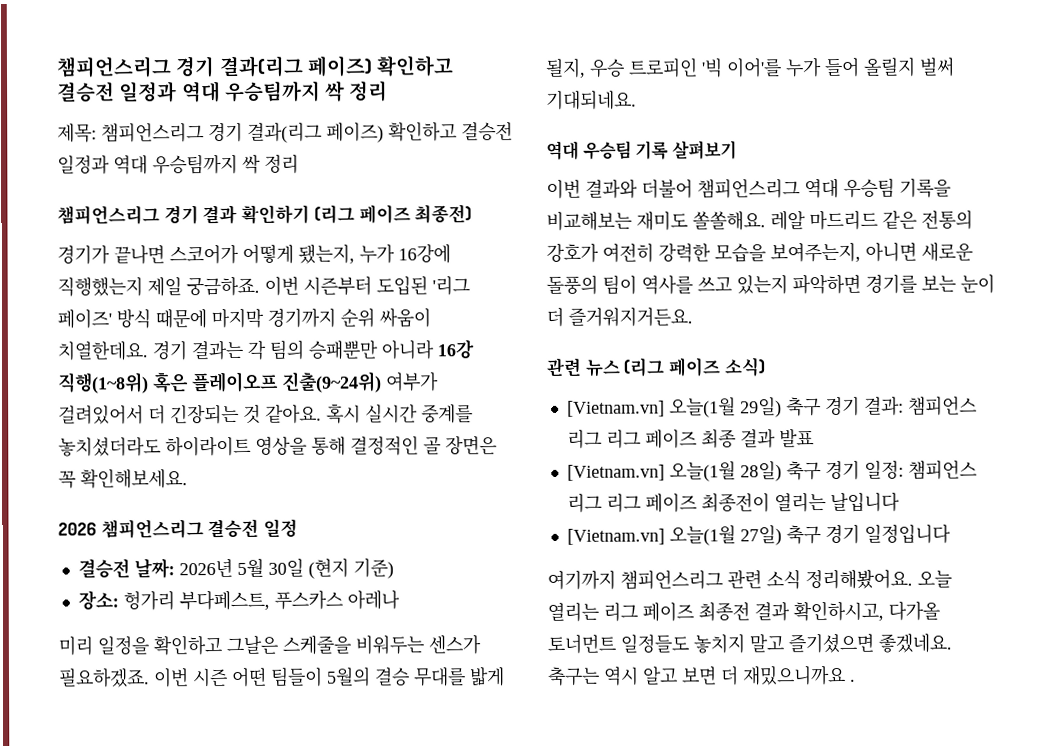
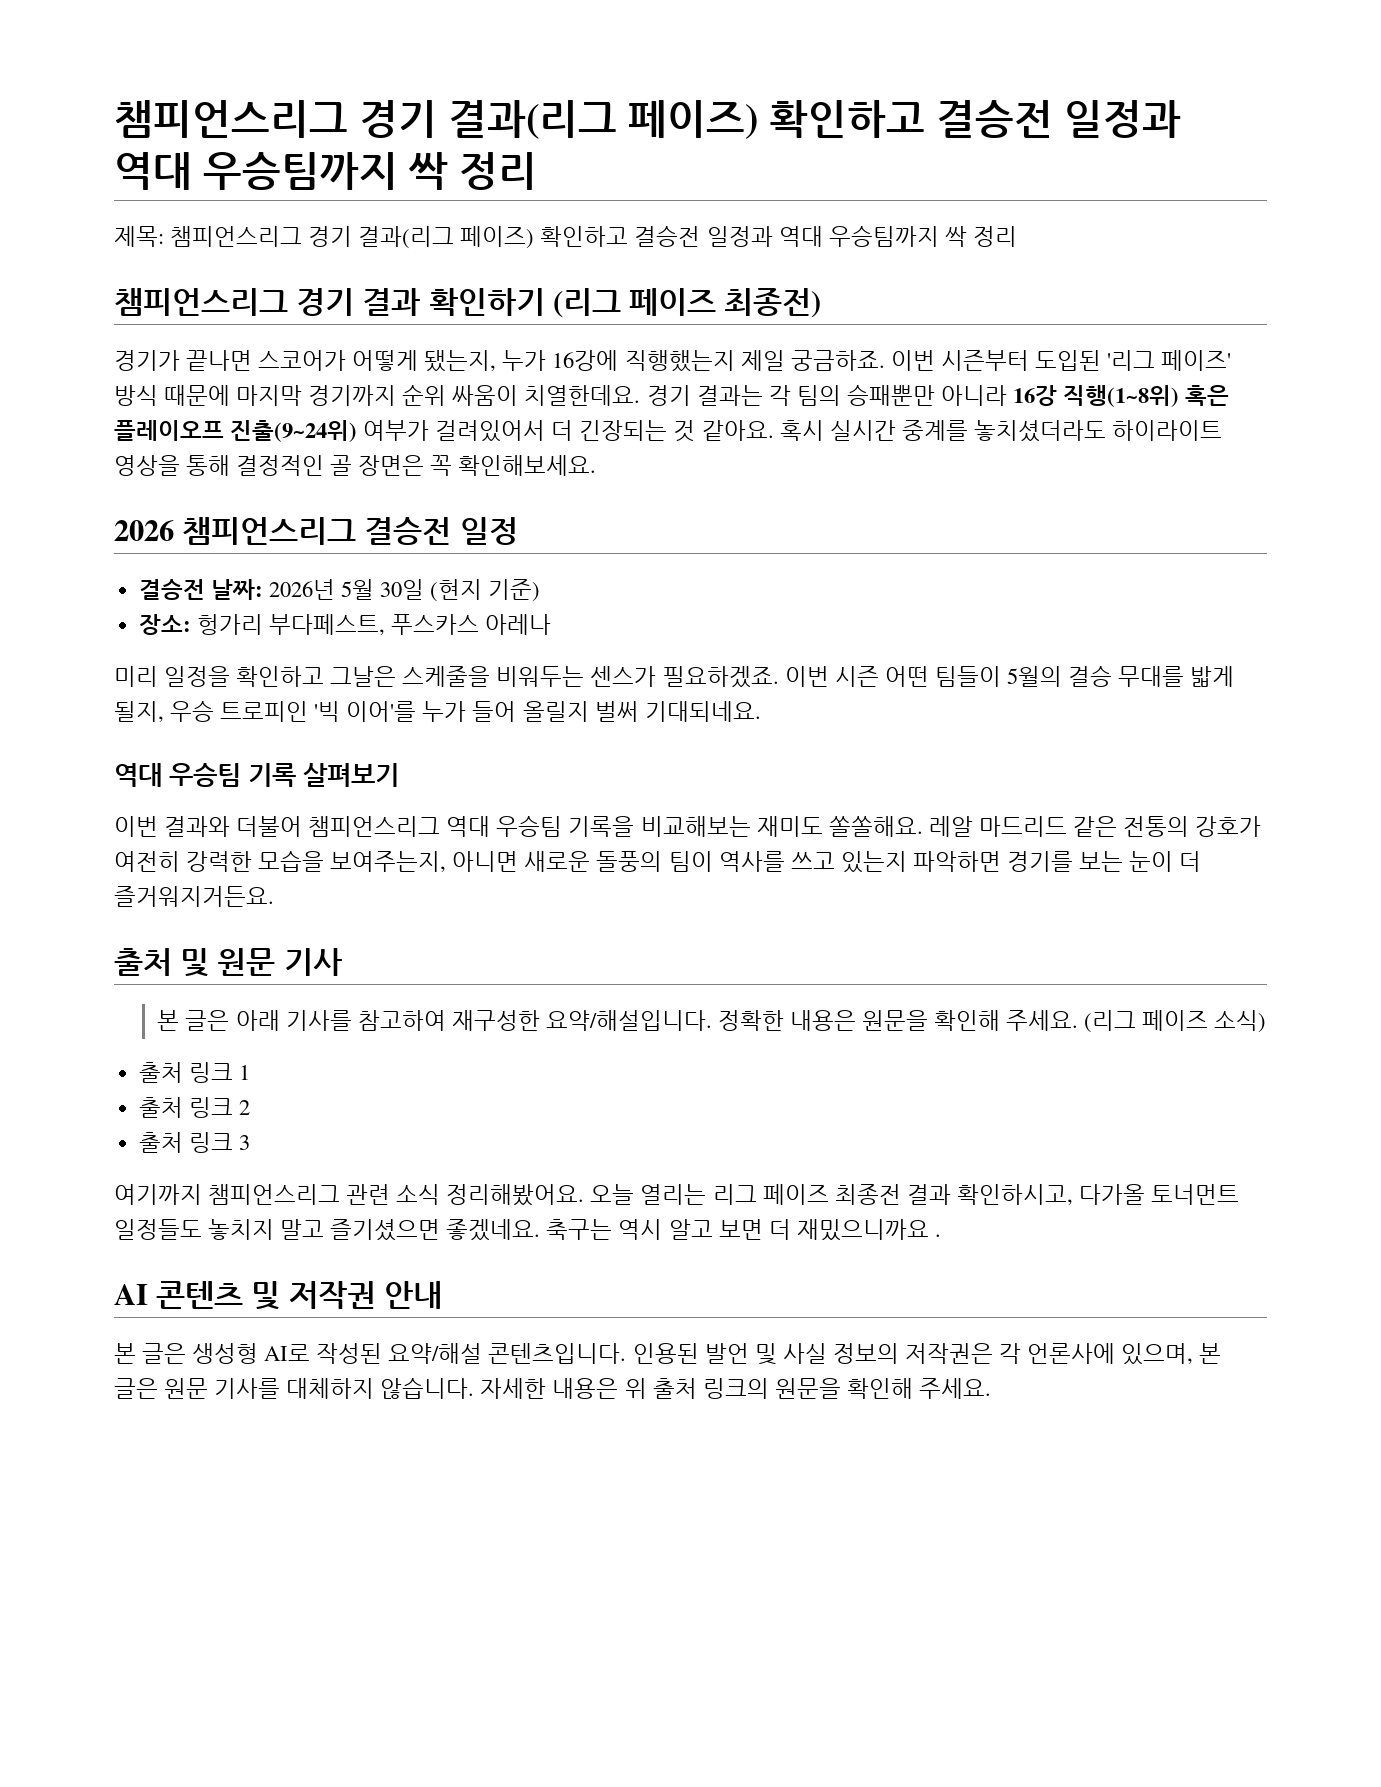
[546,357,766,377] [566,395,977,418] [566,429,814,449] [566,459,977,482] [566,491,900,513] [566,523,951,546] 관련 뉴스 (리그 페이즈 소식) // [Vietnam.vn] 오늘(1월 29일) 축구 경기 결과: 챔피언스 리그 리그 페이즈 최종 결과 발표 // [Vietnam.vn] 오늘(1월 28일) 축구 경기 일정: 챔피언스 리그 리그 페이즈 최종전이 열리는 날입니다 // [Vietnam.vn] 오늘(1월 27일) 축구 경기 일정입니다 -> [114,948,342,977] [157,1010,1267,1033] [138,1062,250,1083] [138,1097,250,1118] [138,1132,250,1153] 출처 및 원문 기사 // 본 글은 아래 기사를 참고하여 재구성한 요약/해설입니다. 정확한 내용은 원문을 확인해 주세요. (리그 페이즈 소식) // 출처 링크 1 // 출처 링크 2 // 출처 링크 3
(856, 680) none -> [114,1281,442,1310] [114,1343,1222,1365] [114,1377,991,1399] // AI 콘텐츠 및 저작권 안내 // 본 글은 생성형 AI로 작성된 요약/해설 콘텐츠입니다. 인용된 발언 및 사실 정보의 저작권은 각 언론사에 있으며, 본 글은 원문 기사를 대체하지 않습니다. 자세한 내용은 위 출처 링크의 원문을 확인해 주세요.

